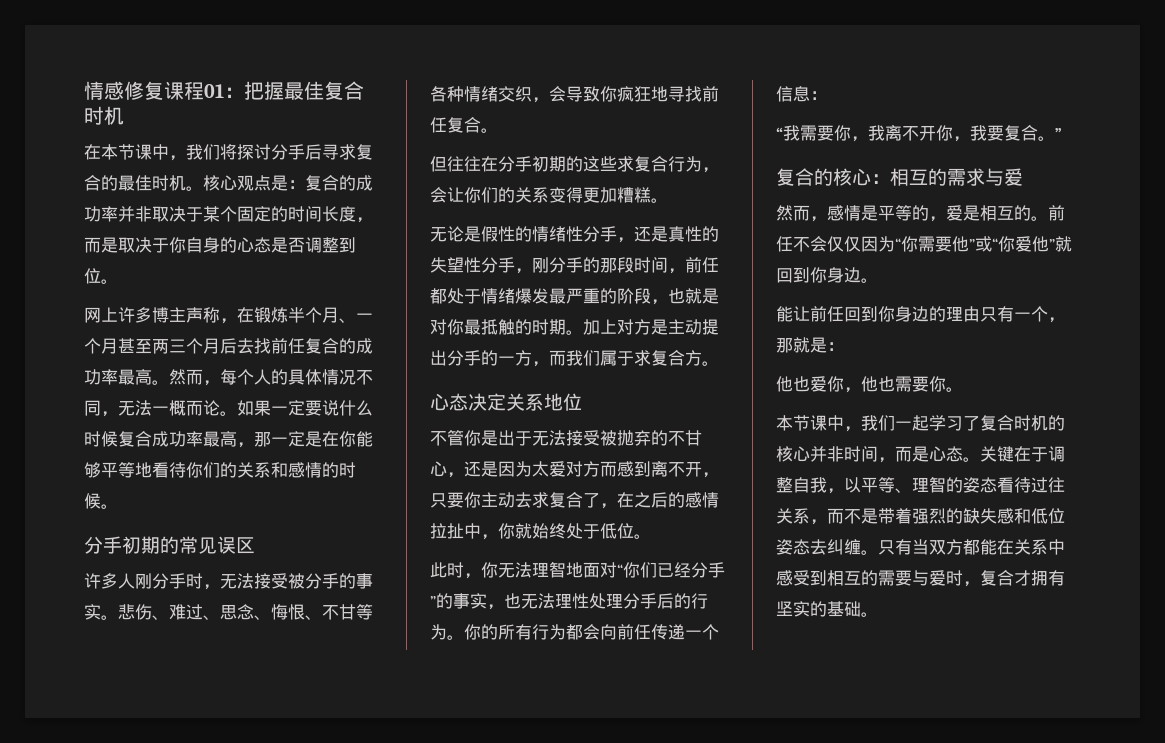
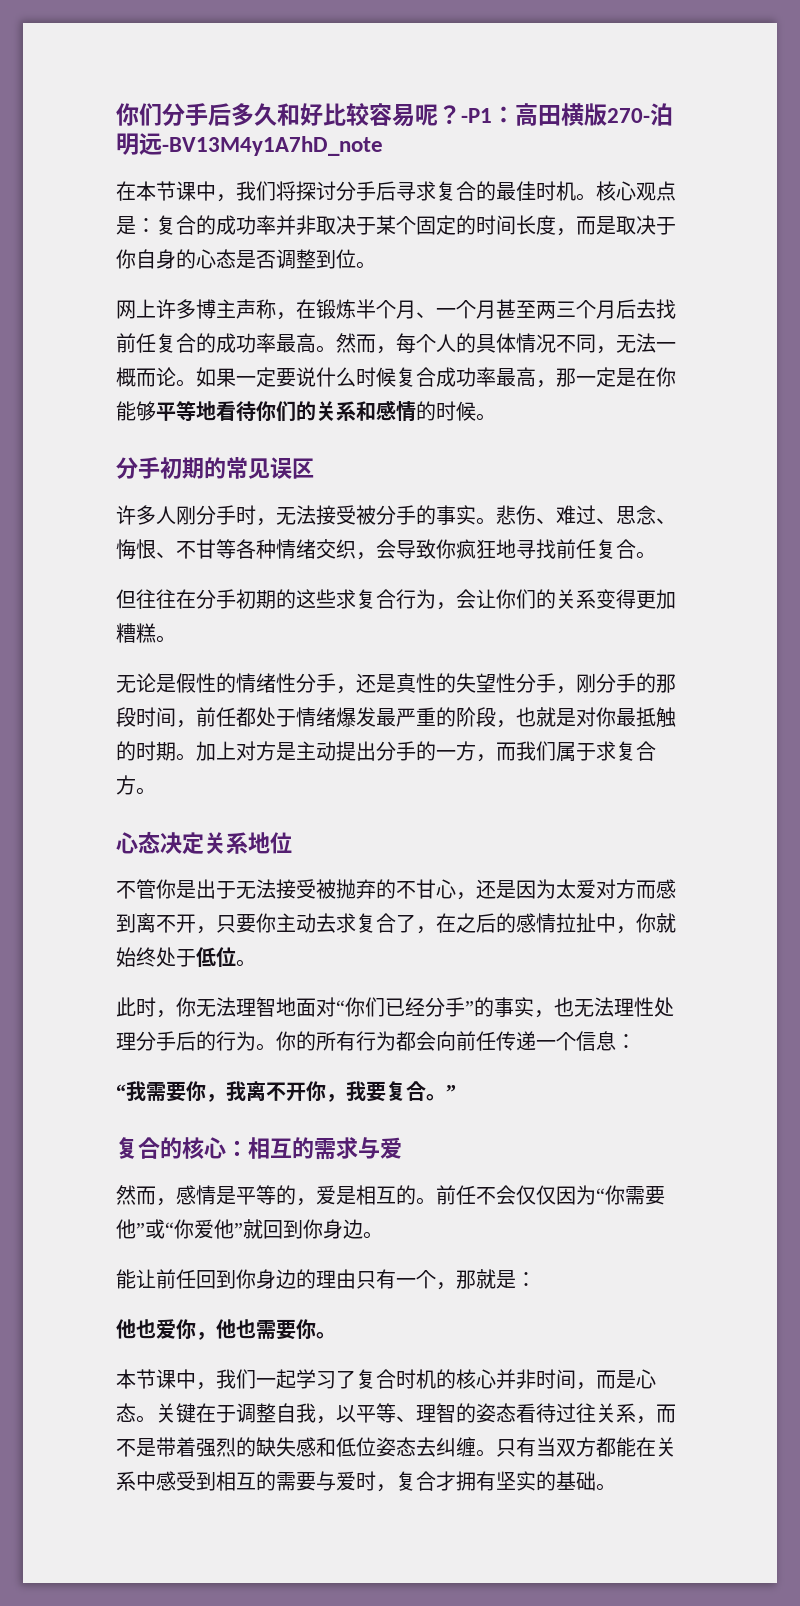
[84,81,364,100] [84,106,124,125] 情感修复课程01：把握最佳复合时机 -> [116,103,673,127] [116,133,383,156] 你们分手后多久和好比较容易呢？-P1：高田横版270-泊明远-BV13M4y1A7hD_note

